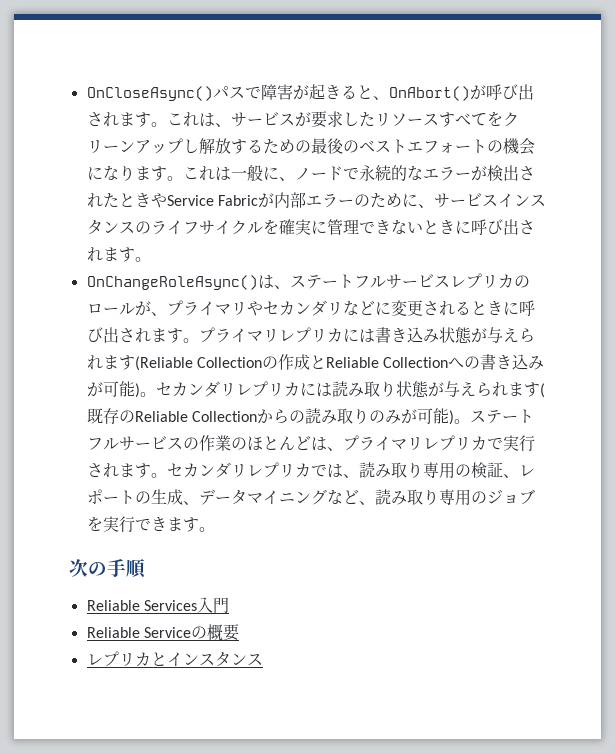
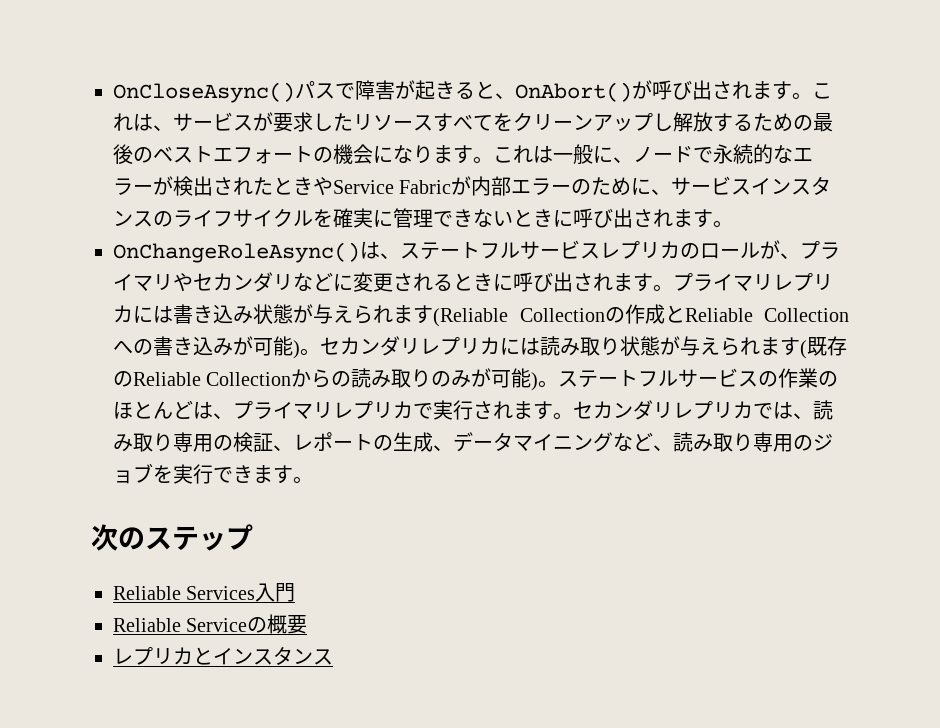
[107,559,146,578] 手順 -> [145,524,253,551] ステップ

